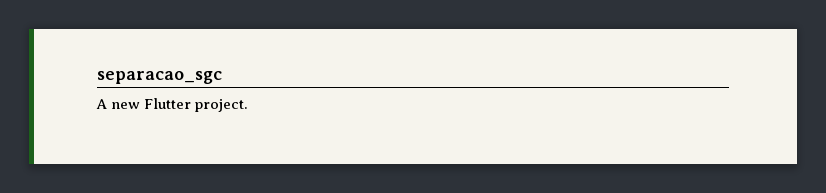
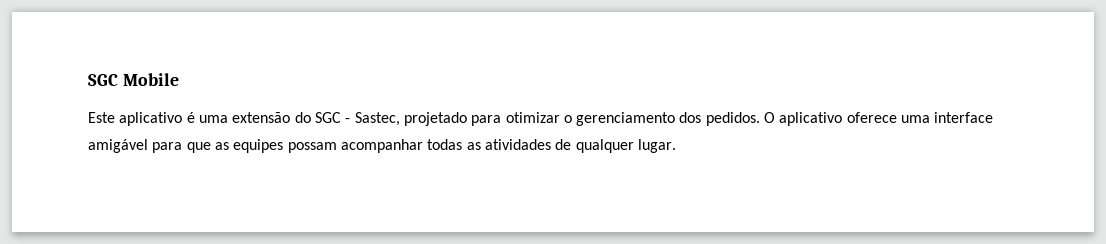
[97,71,222,84] [96,98,249,112] separacao_sgc // A new Flutter project. -> [88,73,179,86] [88,112,994,126] [88,139,676,153] SGC Mobile // Este aplicativo é uma extensão do SGC - Sastec, projetado para otimizar o gerenciamento dos pedidos. O aplicativo oferece uma interface amigável para que as equipes possam acompanhar todas as atividades de qualquer lugar.

